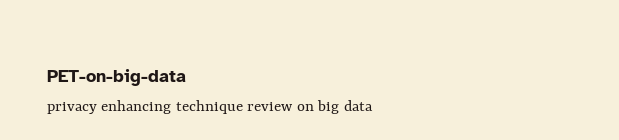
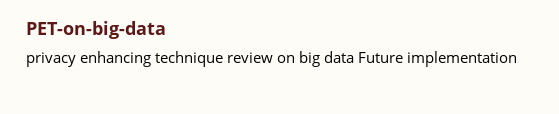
(373, 105) none -> [358,51,518,67] Future implementation

